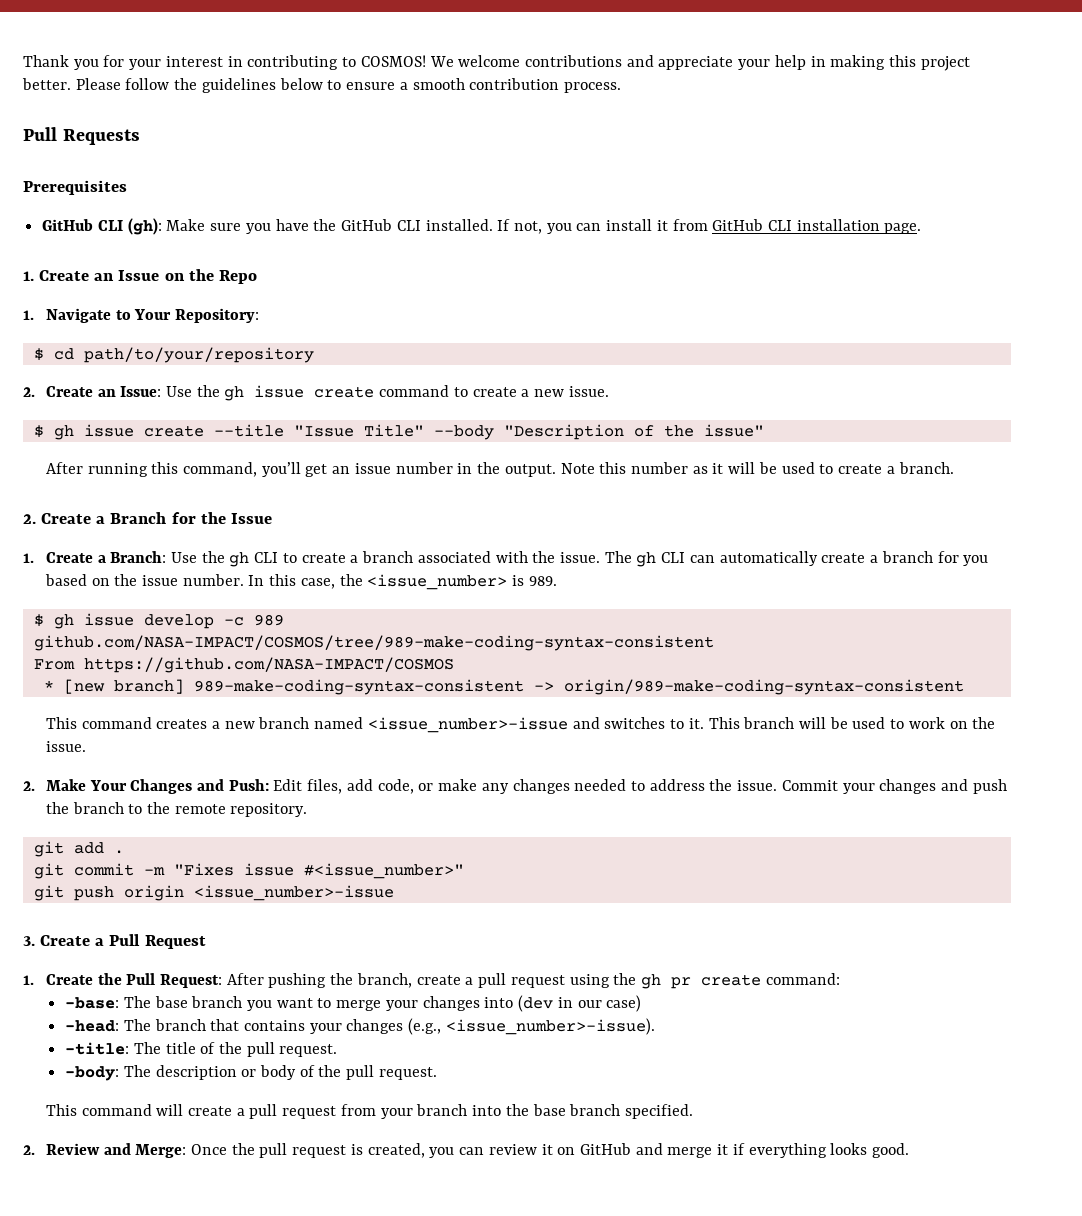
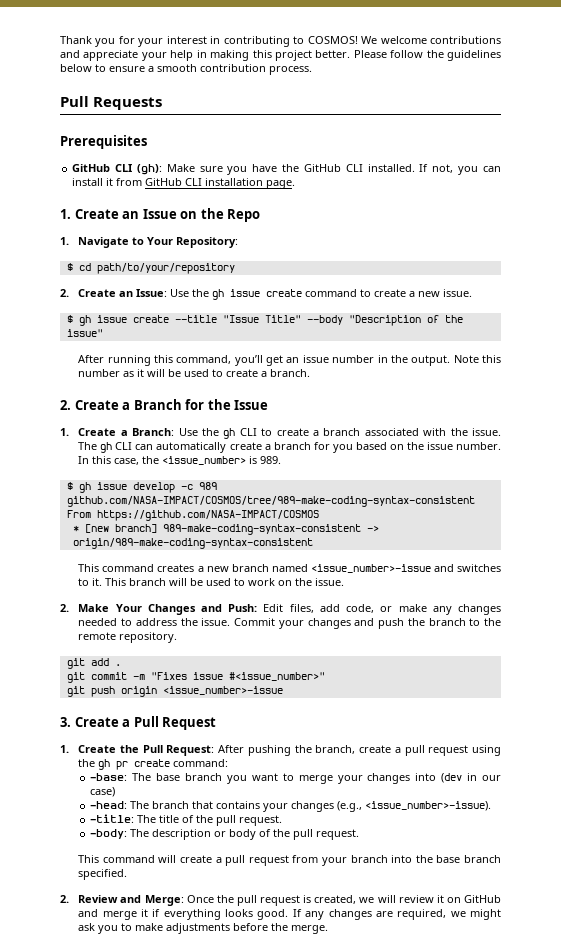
[429,1147,485,1158] you can -> [359,895,396,903] we will
(910, 1150) none -> [292,909,502,920] [78,923,329,934] If any changes are required, we might ask you to make adjustments before the merge.

